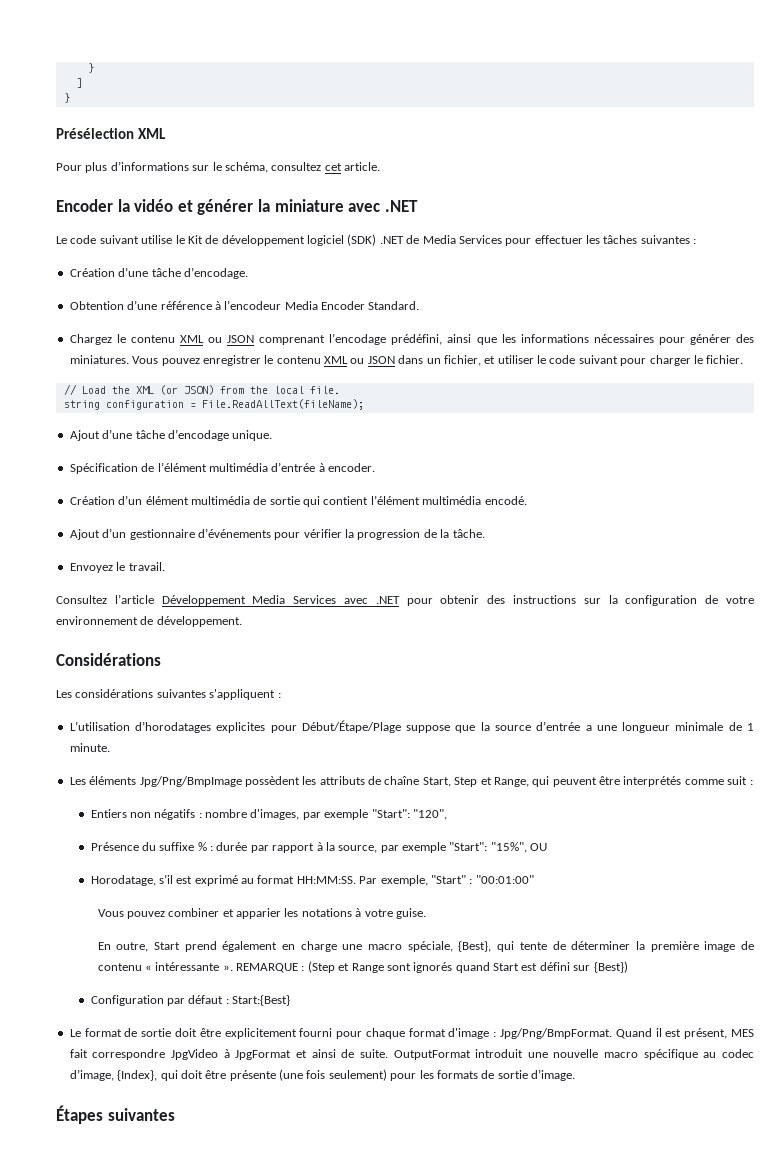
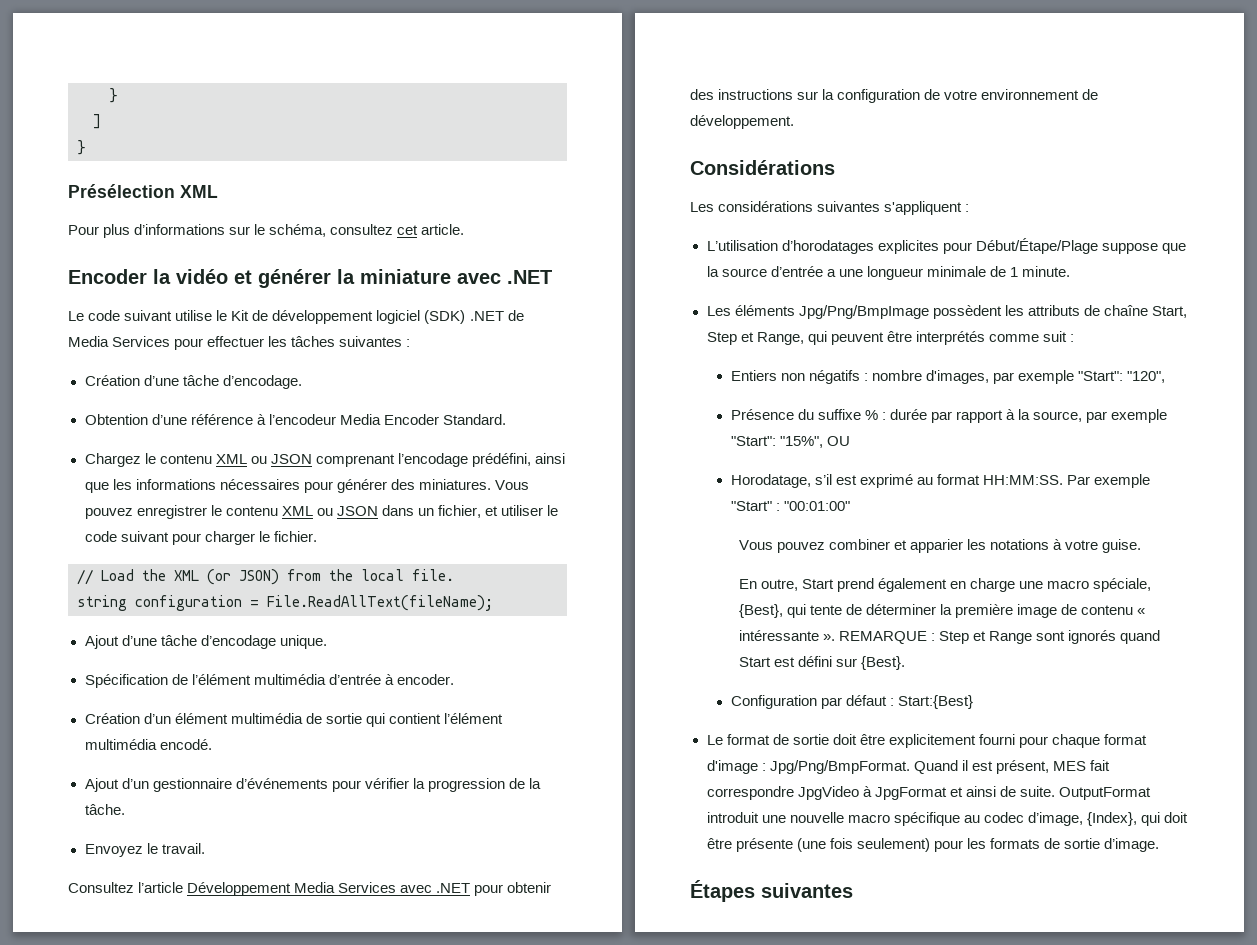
[380,875,428,886] exemple, -> [1094,474,1151,488] exemple
[307,961,335,973] (Step -> [938,631,969,644] Step
[593,961,628,973] {Best}) -> [860,656,905,670] {Best}.

